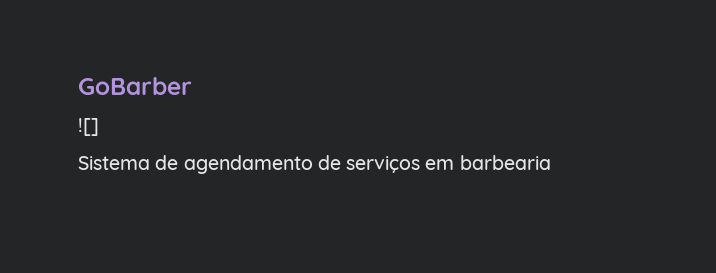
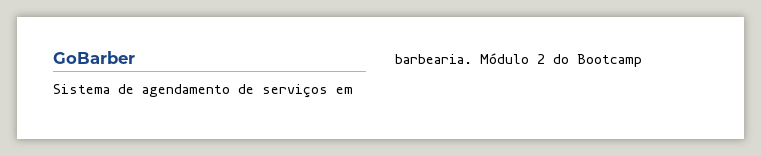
[78,118,99,136] // ![] -> (135, 57) none
[459,155,551,170] barbearia -> [395,53,642,67] barbearia. Módulo 2 do Bootcamp

